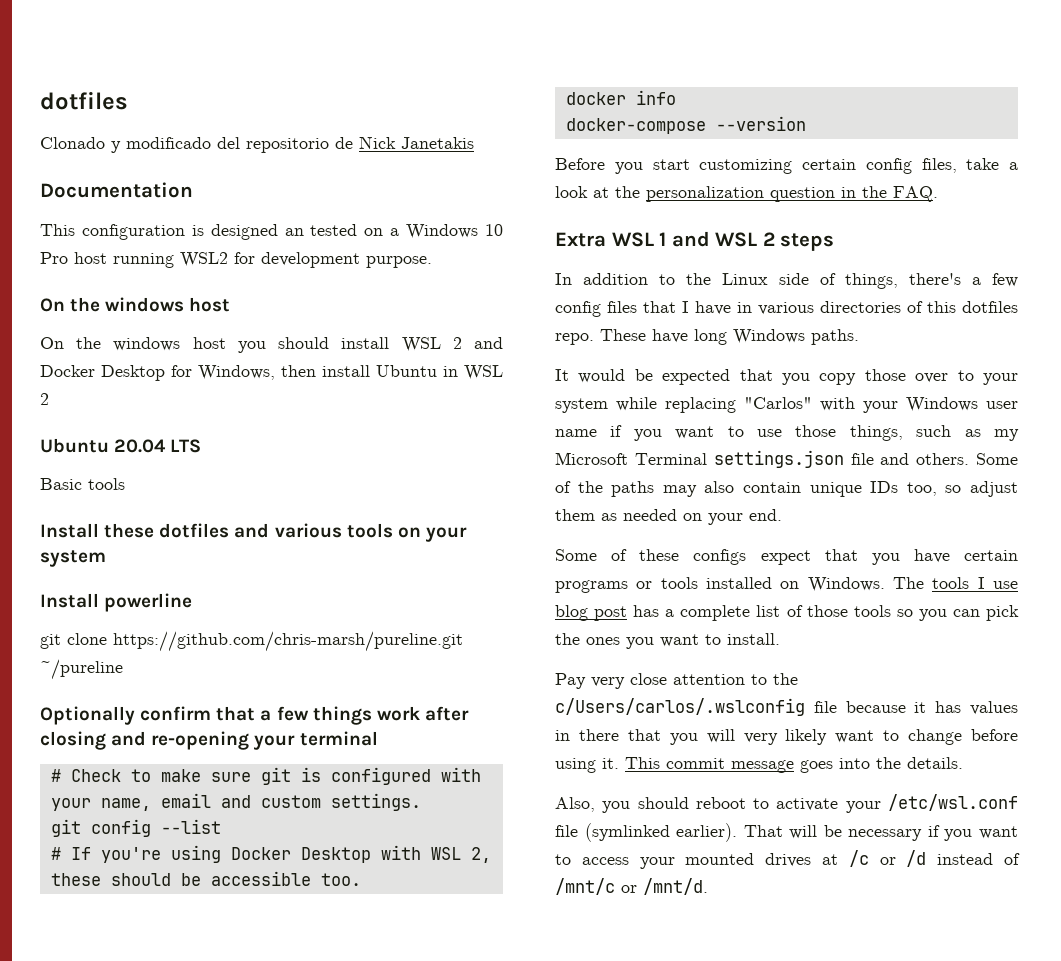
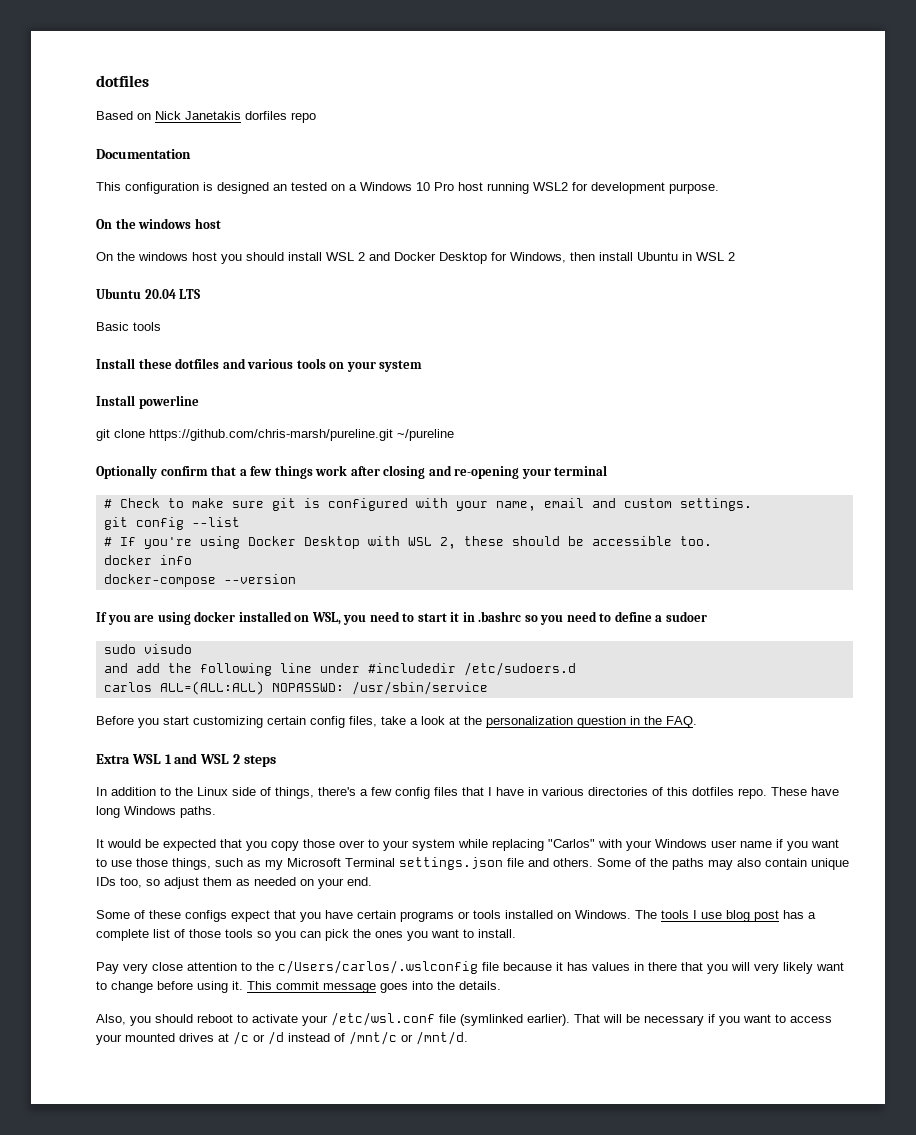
[40,137,353,153] Clonado y modificado del repositorio de -> [96,111,151,120] Based on
(474, 143) none -> [245,111,316,123] dorfiles repo
(806, 123) none -> [96,611,707,625] [103,644,192,654] [103,662,576,676] [103,681,488,695] // If you are using docker installed on WSL, you need to start it in .bashrc so you need to define a sudoer // sudo visudo // and add the following line under #includedir /etc/sudoers.d // carlos ALL=(ALL:ALL) NOPASSWD: /usr/sbin/service

